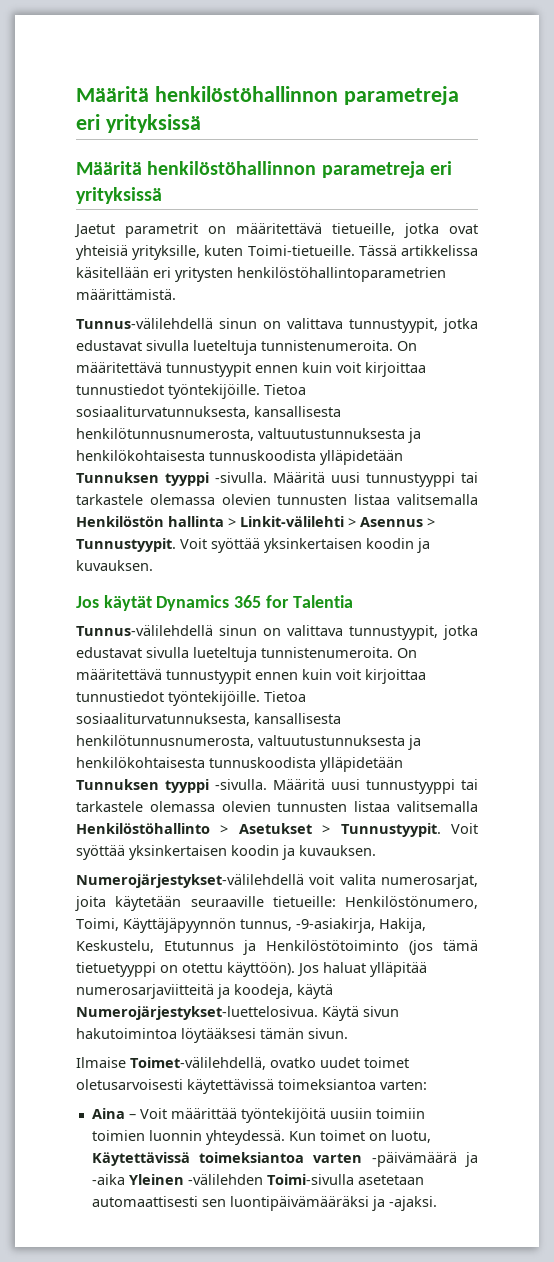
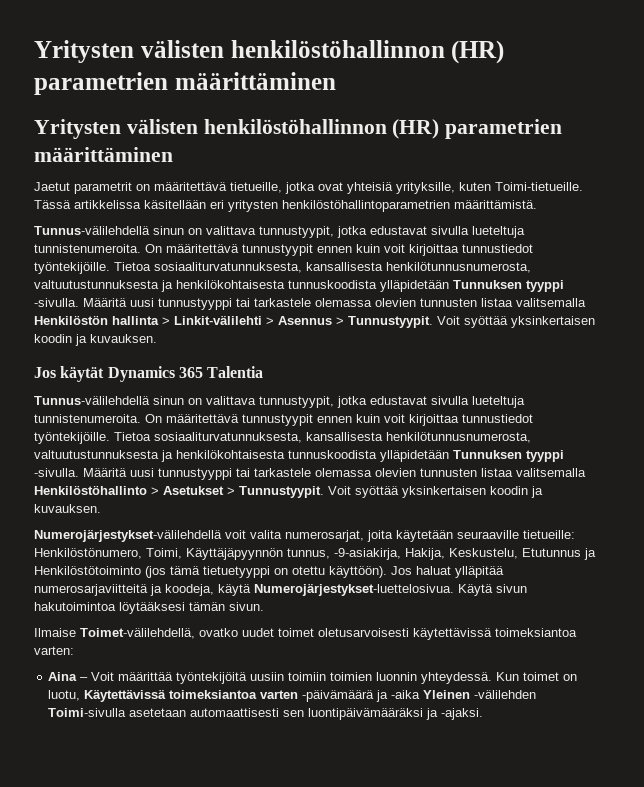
[76,86,459,105] [76,114,201,133] [76,161,453,178] [76,187,162,204] Määritä henkilöstöhallinnon parametreja eri yrityksissä // Määritä henkilöstöhallinnon parametreja eri yrityksissä -> [34,40,505,64] [34,72,336,95] [34,119,563,139] [34,147,173,162] Yritysten välisten henkilöstöhallinnon (HR) parametrien määrittäminen // Yritysten välisten henkilöstöhallinnon (HR) parametrien määrittäminen
[265,595,289,608] for -> (203, 372) none

